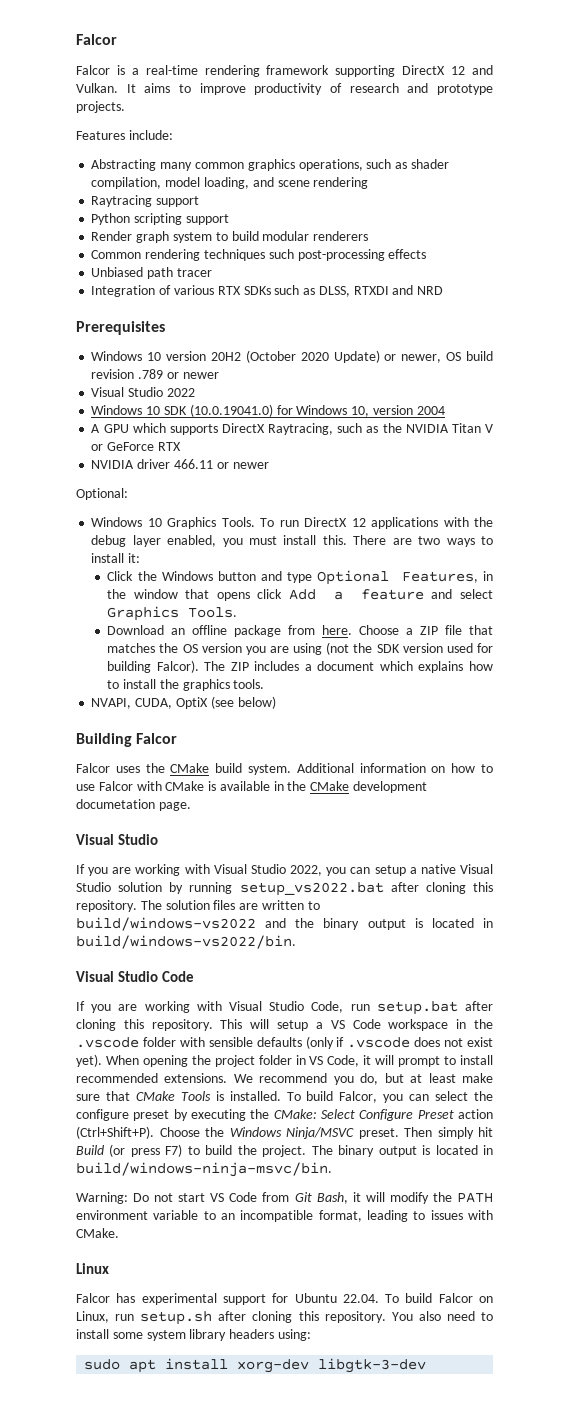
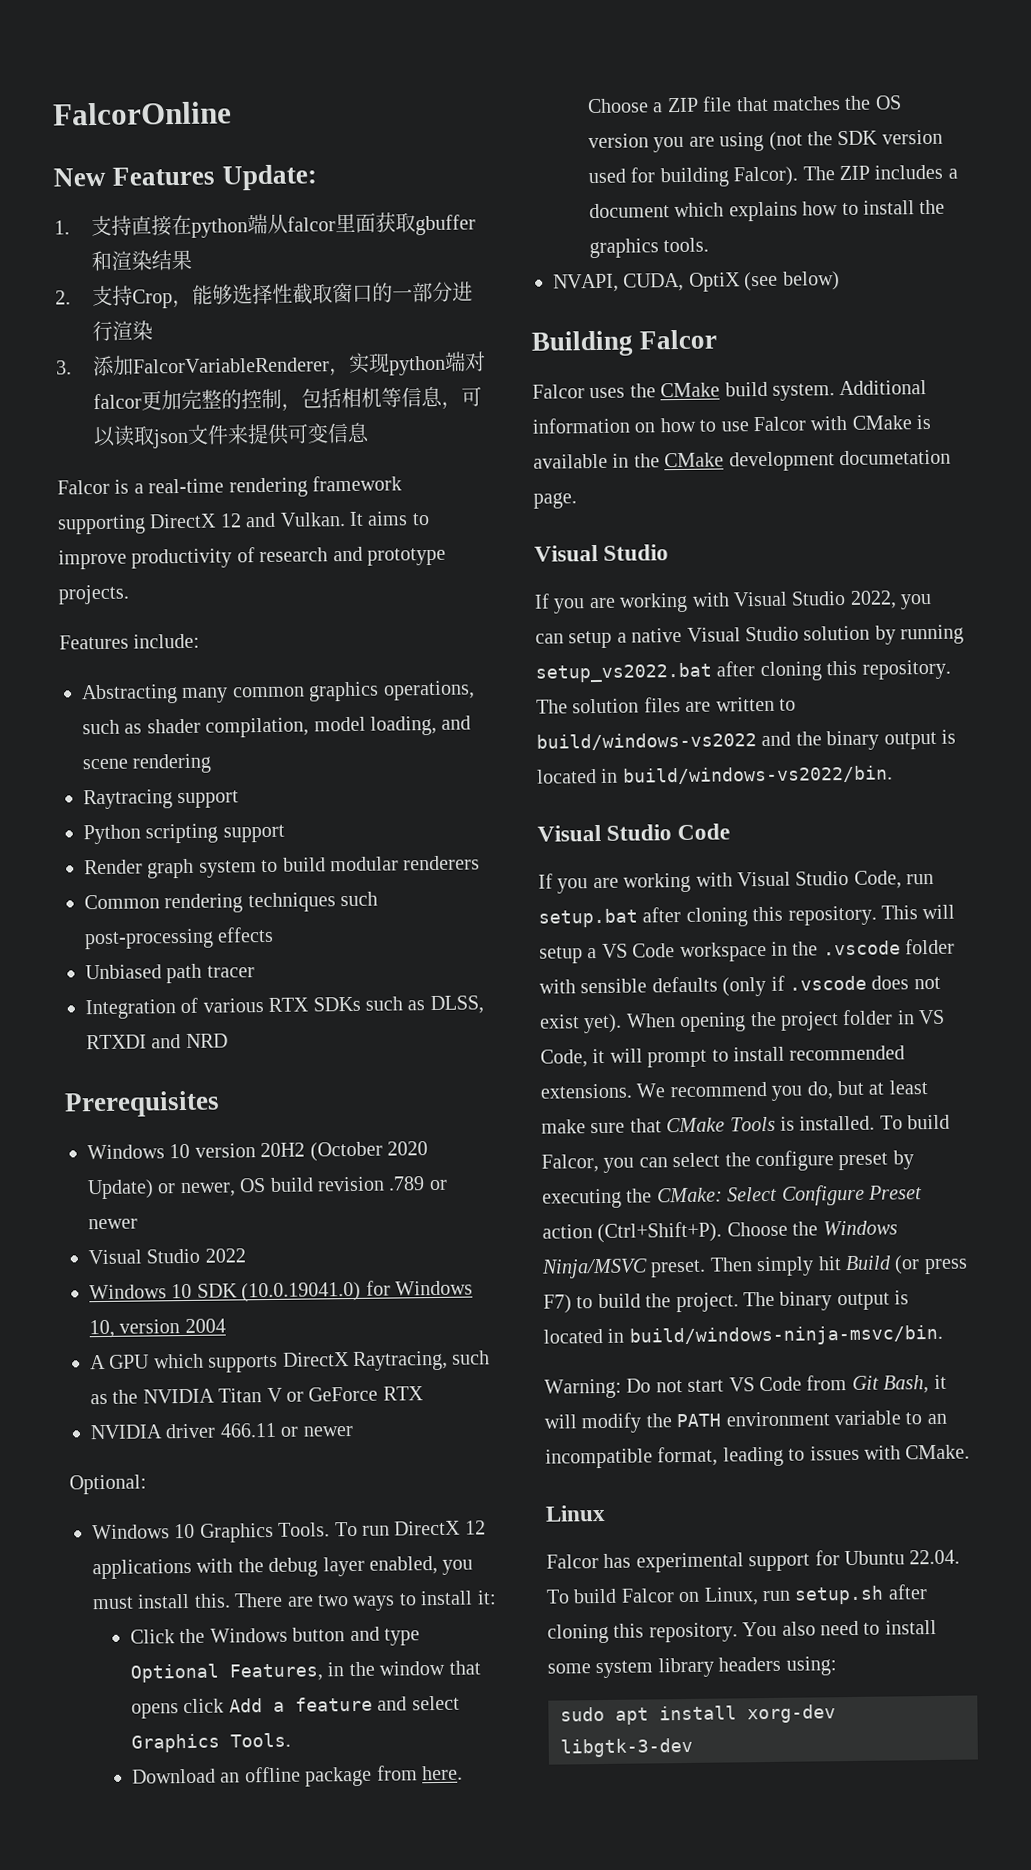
[76,34,117,45] Falcor -> [52,101,232,126] [53,164,318,191] [54,212,476,238] [90,249,192,272] [55,281,473,309] [91,320,153,342] [56,351,486,377] [92,386,482,412] [92,422,370,449] FalcorOnline // New Features Update: // 1.支持直接在python端从falcor里面获取gbuffer和渲染结果 // 2.支持Crop，能够选择性截取窗口的一部分进行渲染 // 3.添加FalcorVariableRenderer，实现python端对falcor更加完整的控制，包括相机等信息，可以读取json文件来提供可变信息

